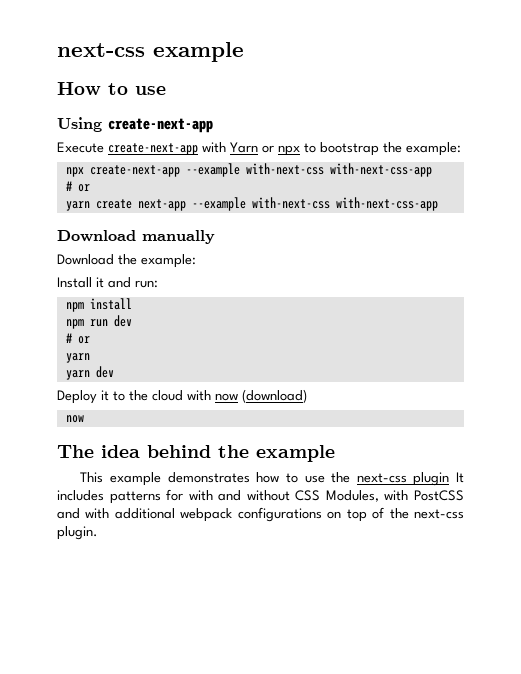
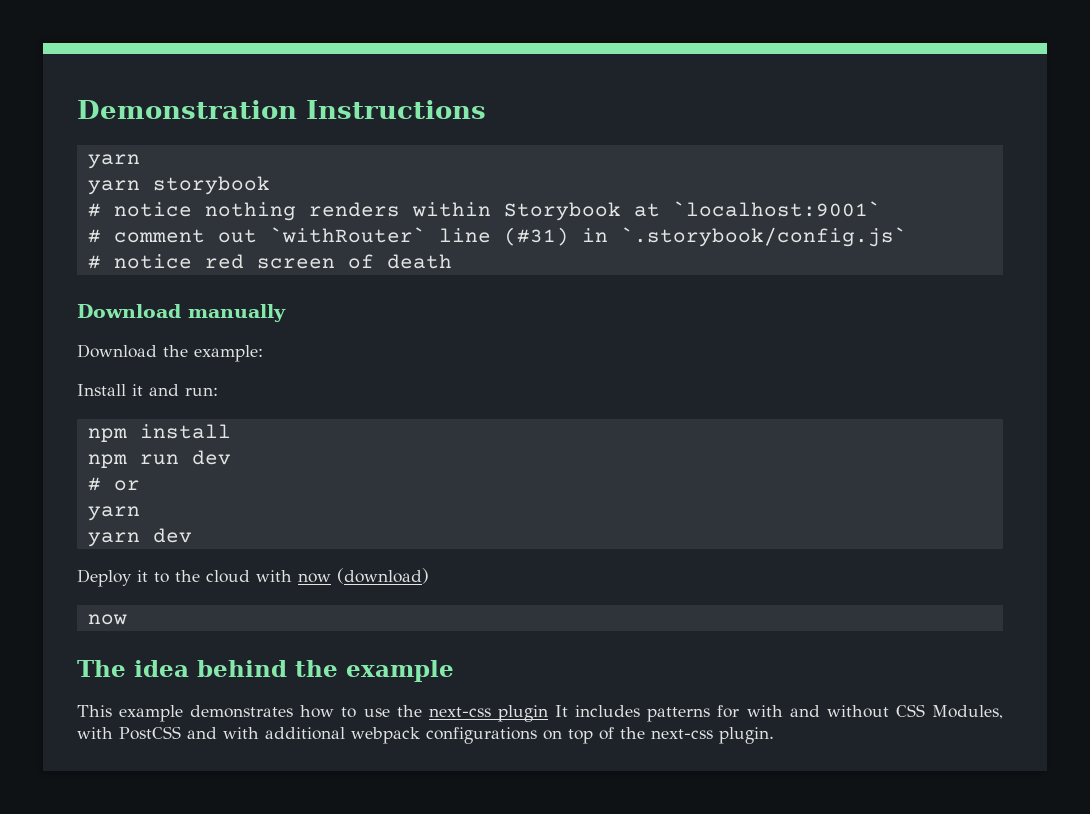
[57,42,244,62] [57,82,166,95] [57,117,213,133] [57,142,461,156] [65,163,432,177] [65,181,90,192] [65,197,438,211] next-css example // How to use // Using create-next-app // Execute create-next-app with Yarn or npx to bootstrap the example: // npx create-next-app --example with-next-css with-next-css-app // # or // yarn create next-app --example with-next-css with-next-css-app -> [77,100,486,119] [87,154,140,169] [87,176,270,195] [87,201,881,221] [87,227,907,247] [87,254,452,269] Demonstration Instructions // yarn // yarn storybook // # notice nothing renders within Storybook at `localhost:9001` // # comment out `withRouter` line (#31) in `.storybook/config.js` // # notice red screen of death

